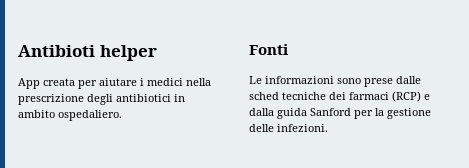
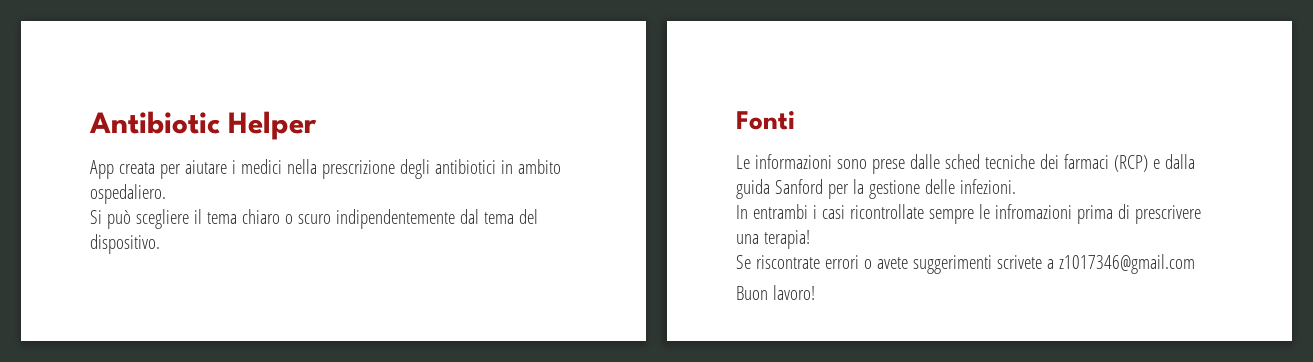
[18,45,157,61] Antibioti helper -> [89,111,318,140] Antibiotic Helper
(122, 115) none -> [90,209,538,229] [90,234,160,254] // Si può scegliere il tema chiaro o scuro indipendentemente dal tema del dispositivo.
(328, 128) none -> [736,204,1201,224] [736,230,810,249] [736,254,1195,274] [736,285,815,300] // In entrambi i casi ricontrollate sempre le infromazioni prima di prescrivere una terapia! // Se riscontrate errori o avete suggerimenti scrivete a z1017346@gmail.com // Buon lavoro!

